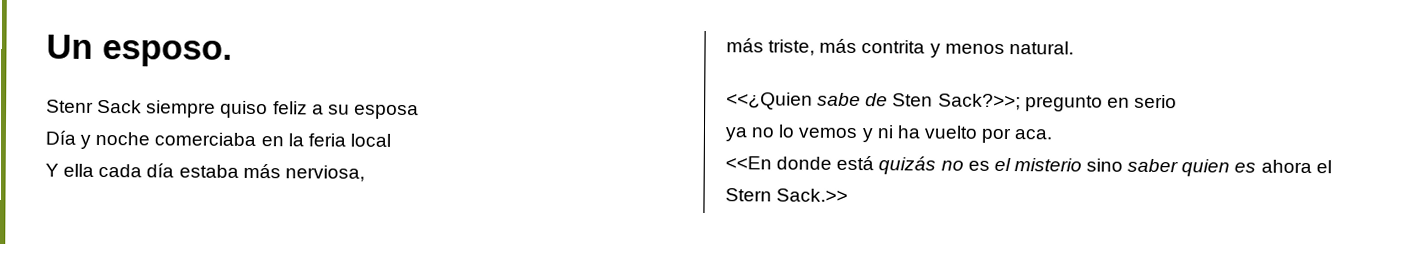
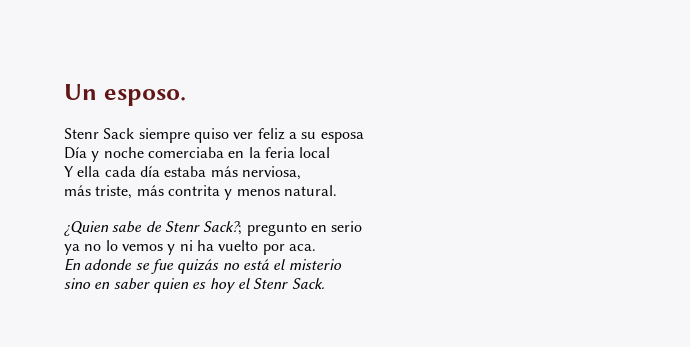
(269, 109) none -> [233,132,254,139] ver
[726,92,813,110] <<¿Quien -> [64,221,109,236] ¿Quien
[892,93,1021,111] Sten Sack?>>; -> [164,221,243,235] Stenr Sack?;
[725,155,875,171] <<En donde está -> [64,258,174,274] En adonde se fue
[967,160,990,171] es -> [242,259,269,270] está
[1086,158,1124,172] sino -> [64,278,111,289] // sino en
[1260,159,1332,174] [725,188,849,202] ahora el Stern Sack.>> -> [209,278,325,293] hoy el Stenr Sack.

